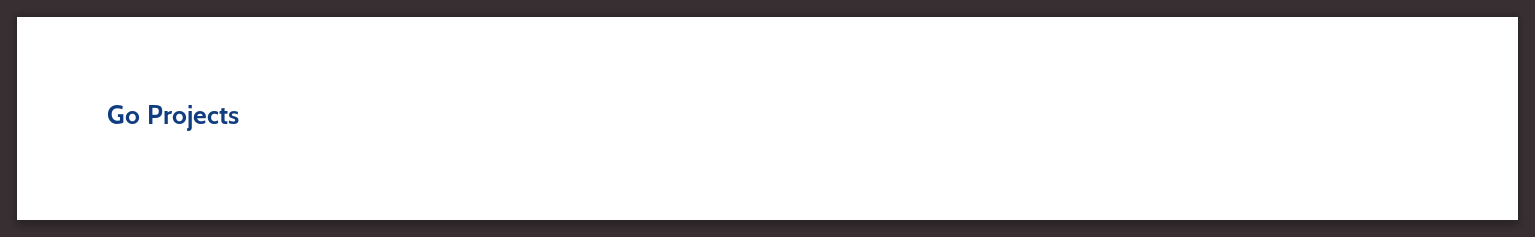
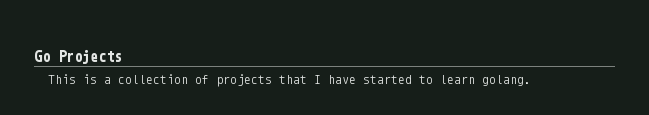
(240, 118) none -> [47,74,531,87] // This is a collection of projects that I have started to learn golang.

